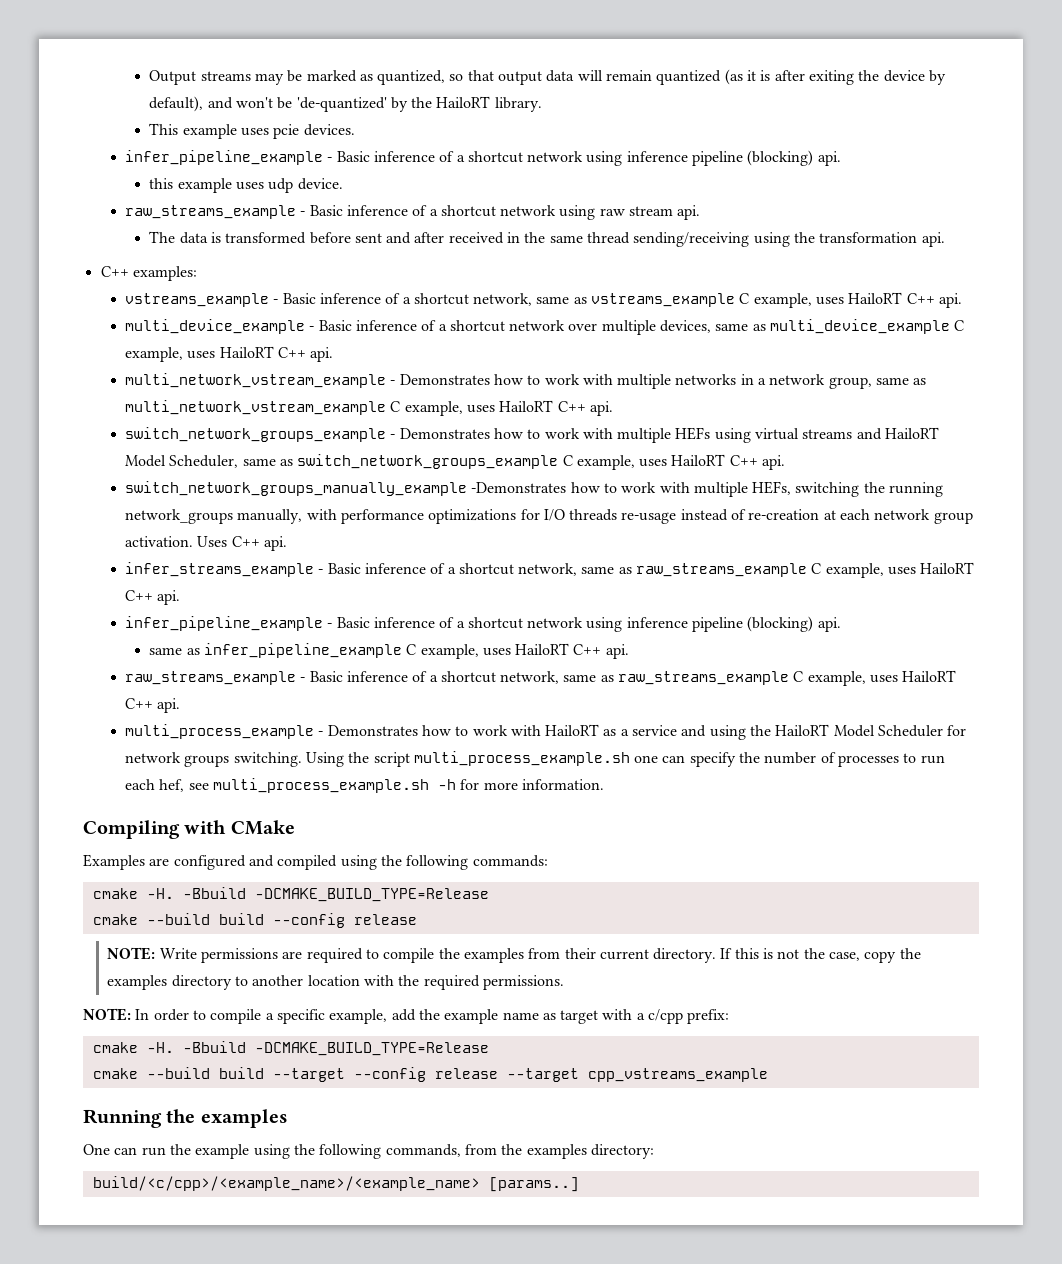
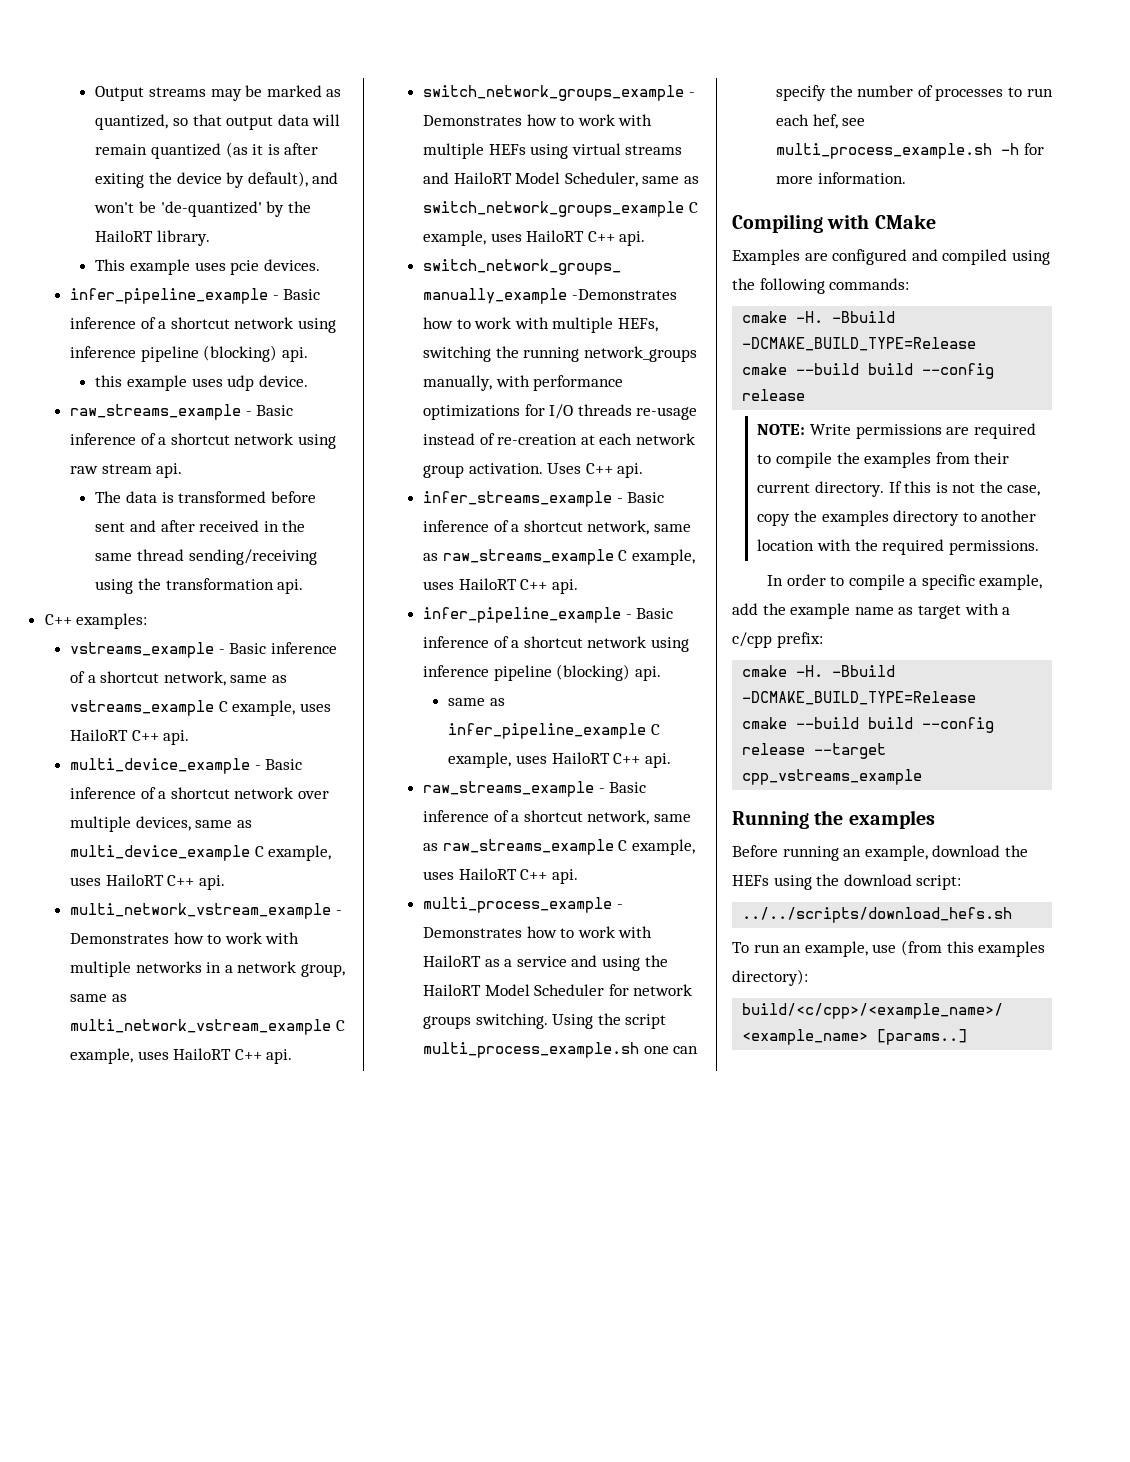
[83,1008,131,1021] NOTE: -> (1039, 547) none
[272,1068,345,1082] --target -> (914, 723) none
[83,1144,654,1159] One can run the example using the following commands, from the examples directory: -> [732,845,1028,861] [732,874,962,890] [742,907,1013,923] [732,940,1046,957] [732,969,808,986] Before running an example, download the HEFs using the download script: // ../../scripts/download_hefs.sh // To run an example, use (from this examples directory):

